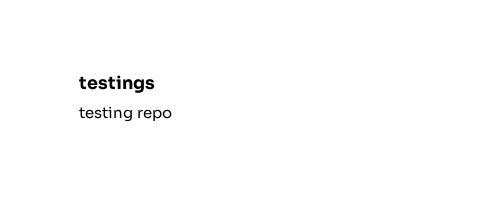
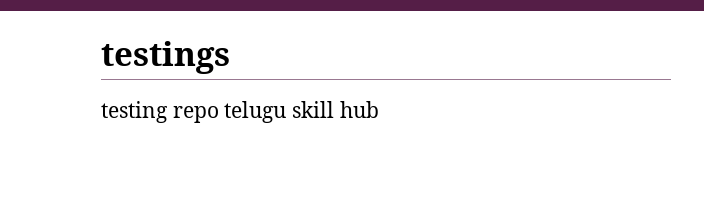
(173, 115) none -> [224,101,379,123] telugu skill hub

